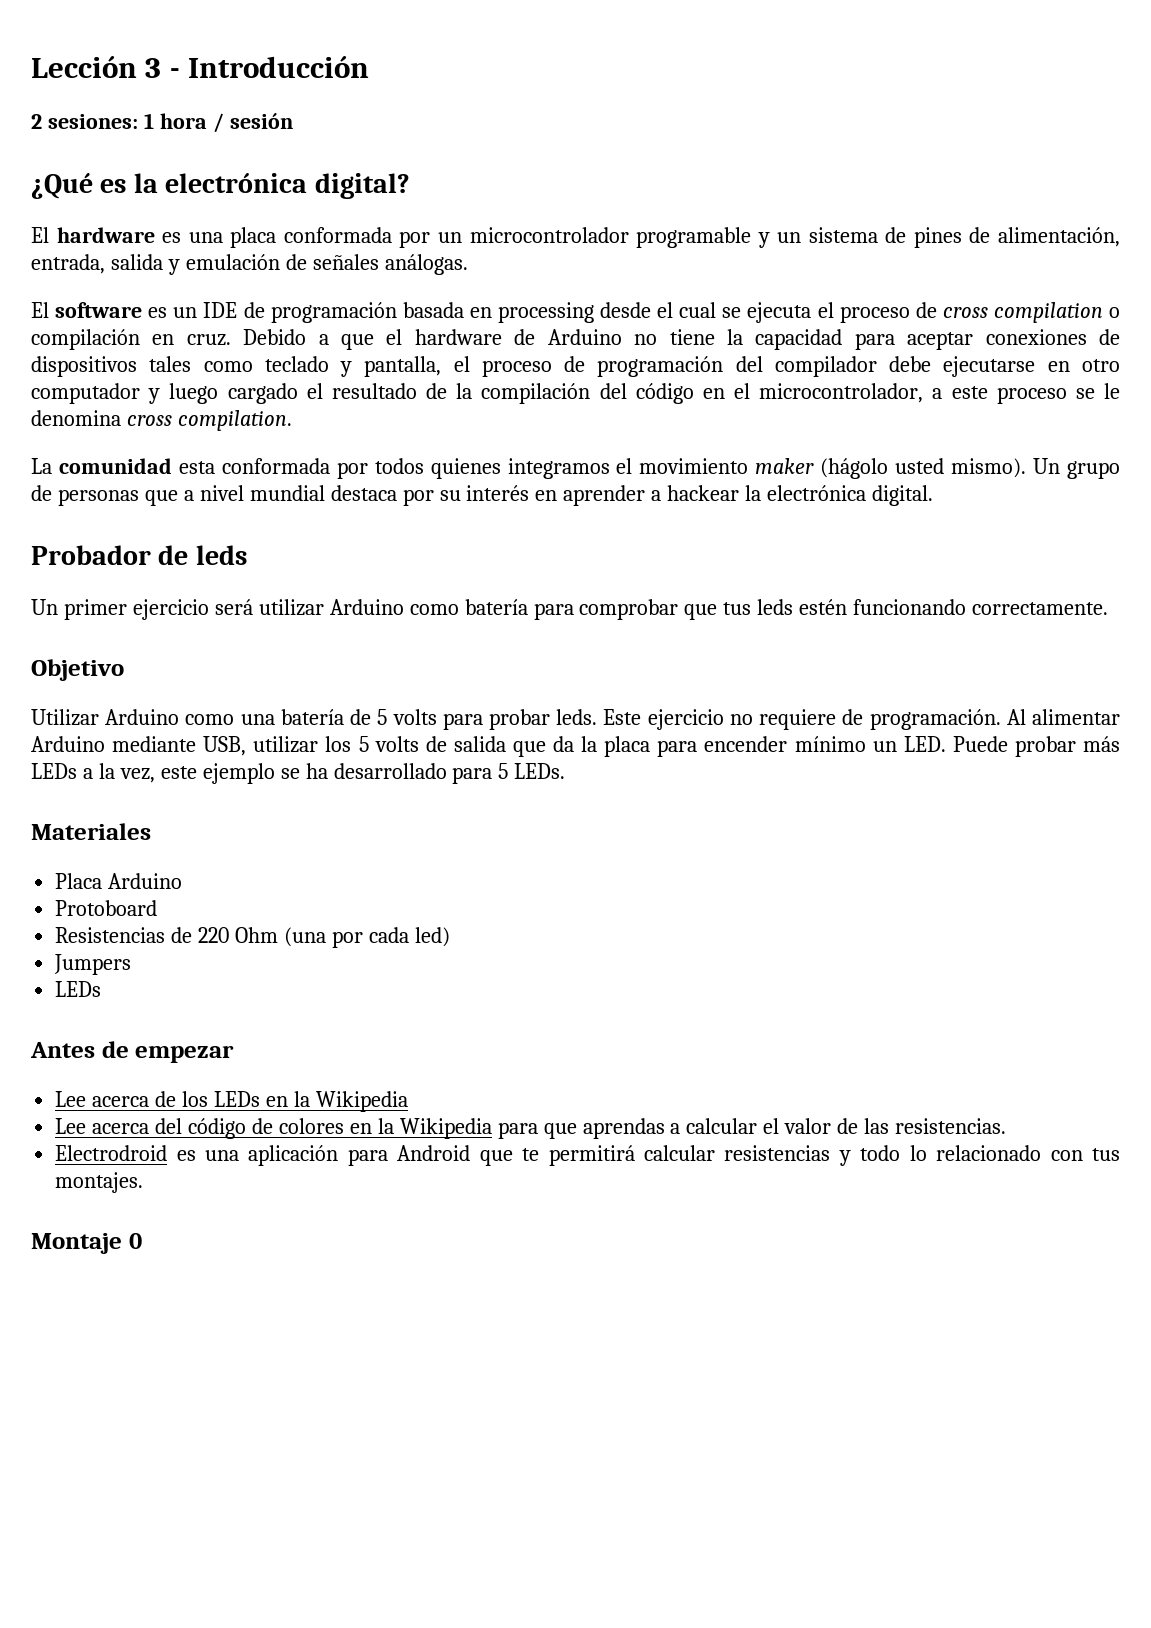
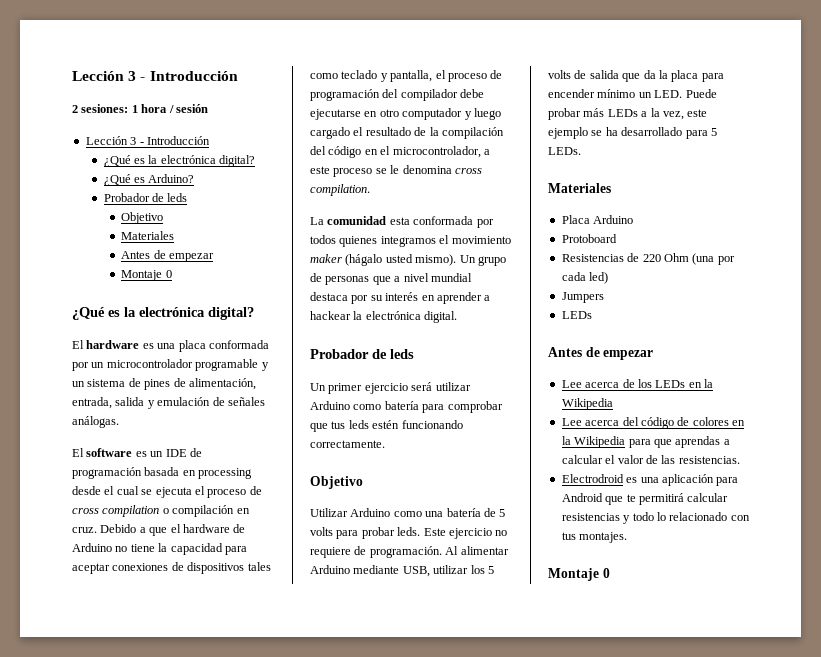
(293, 121) none -> [85,136,210,145] [103,155,256,167] [103,174,195,186] [103,193,188,202] [121,212,164,224] [121,231,175,240] [121,250,215,262] [121,270,172,281] // Lección 3 - Introducción // ¿Qué es la electrónica digital? // ¿Qué es Arduino? // Probador de leds // Objetivo // Materiales // Antes de empezar // Montaje 0
[820,458,889,479] (hágolo -> [345,254,383,266] (hágalo

